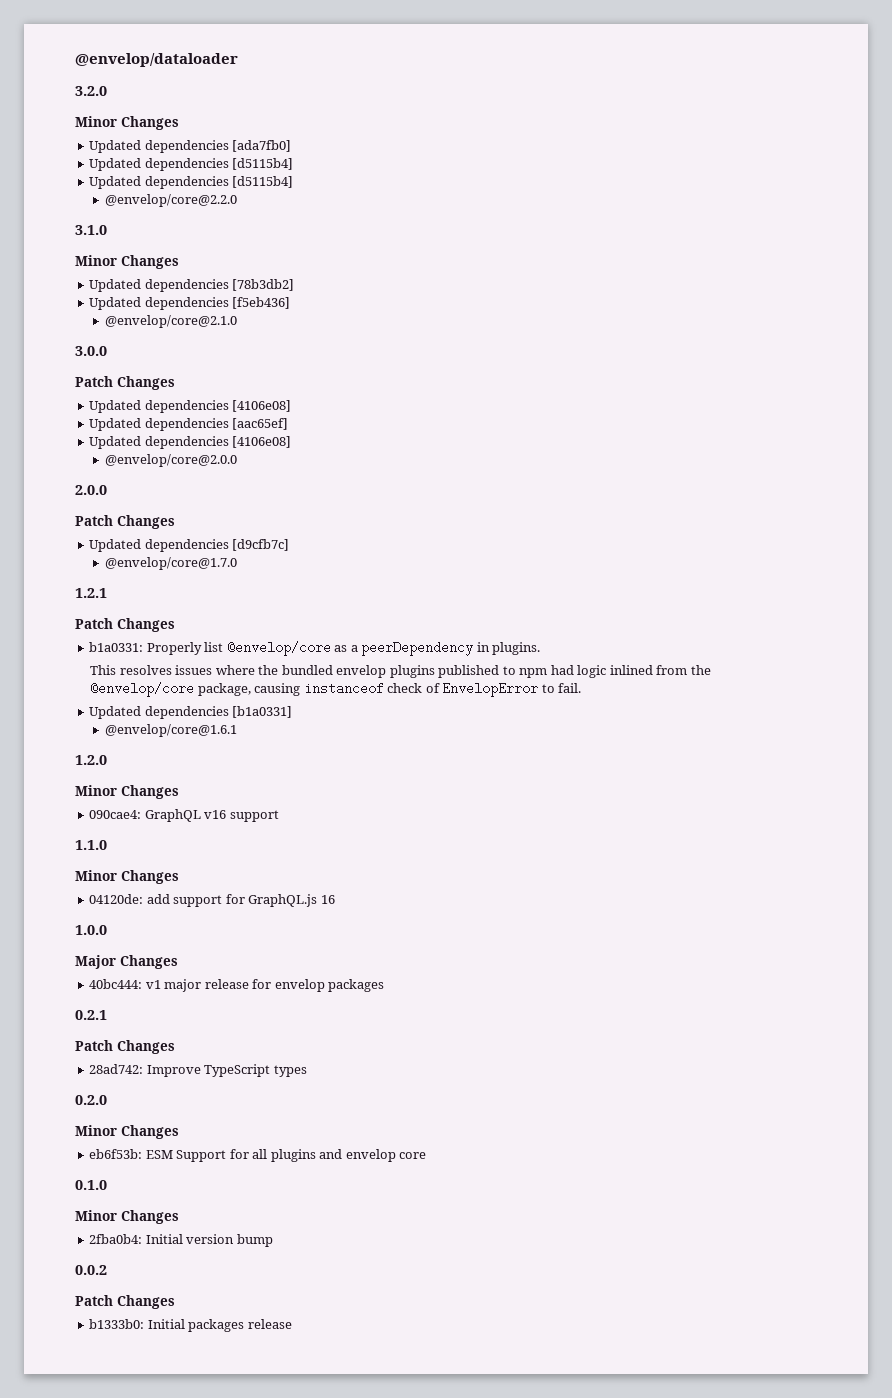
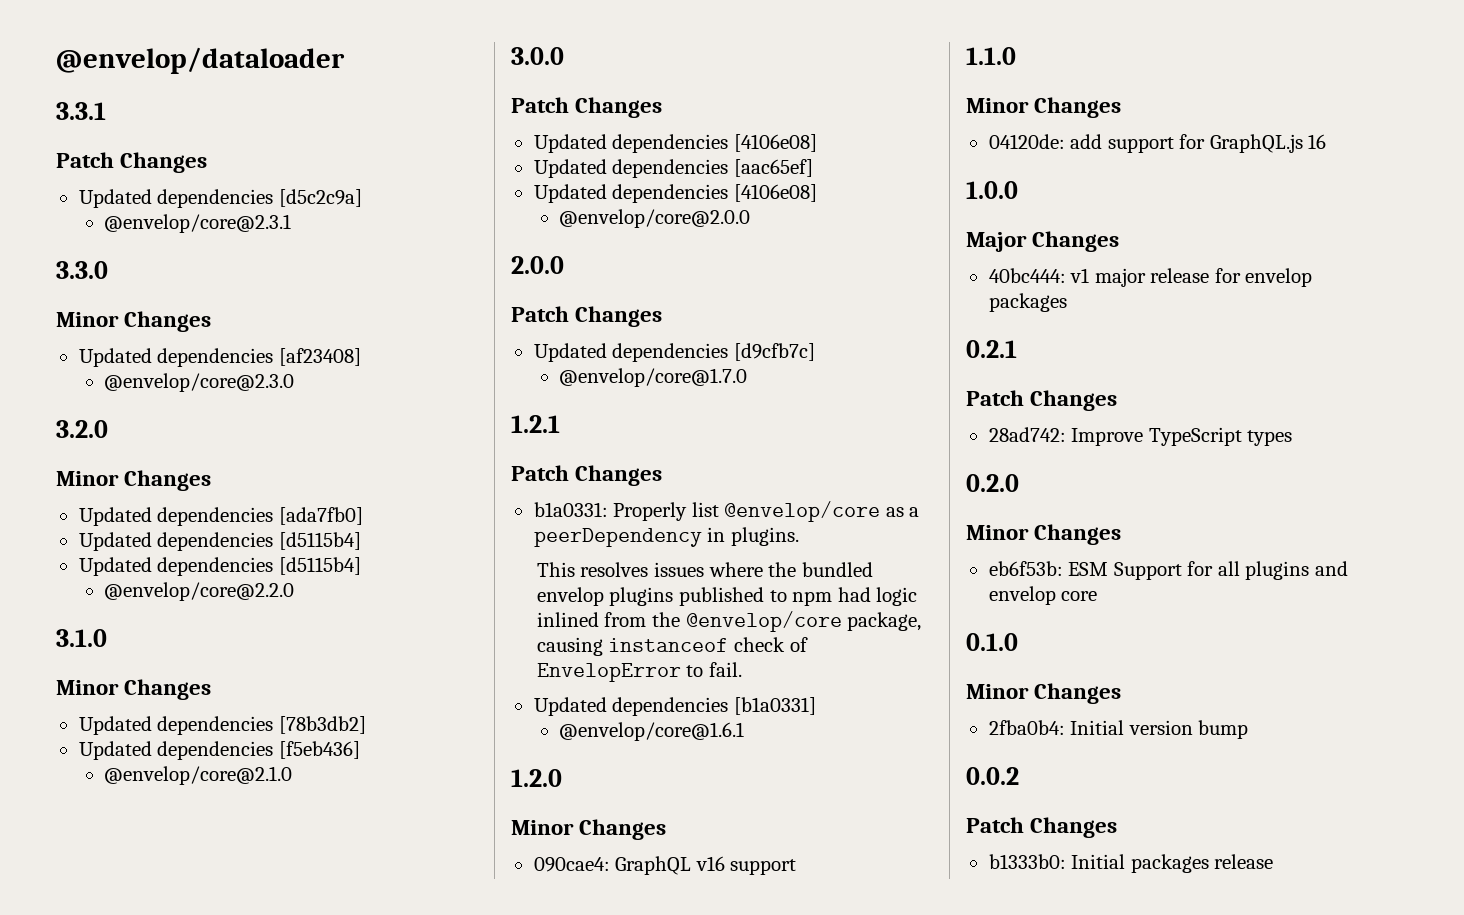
(238, 60) none -> [56,102,106,120] [56,152,208,173] [78,189,362,208] [104,214,292,233] [56,261,108,279] [56,311,212,332] [78,348,361,367] [104,373,295,392] // 3.3.1 // Patch Changes // Updated dependencies [d5c2c9a] // @envelop/core@2.3.1 // 3.3.0 // Minor Changes // Updated dependencies [af23408] // @envelop/core@2.3.0

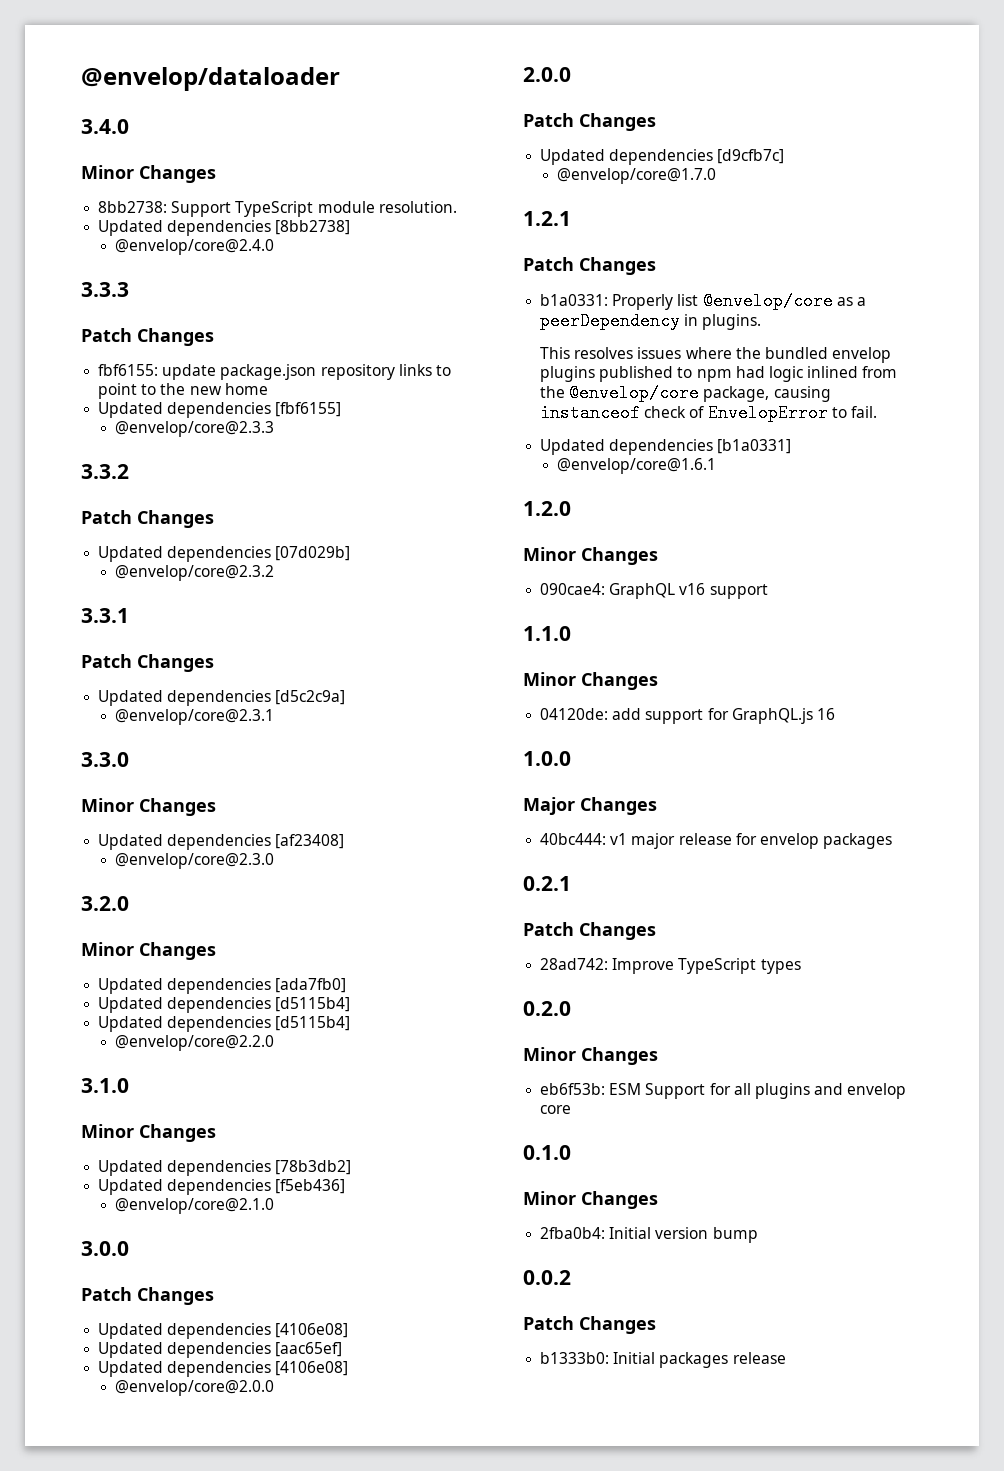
(345, 60) none -> [81,119,129,134] [81,165,216,183] [98,201,457,217] [98,220,351,236] [115,239,275,255] [81,282,129,297] [81,328,214,346] [98,364,451,380] [98,383,268,399] [98,402,342,418] [115,421,275,437] [81,464,129,479] [81,510,214,528] [98,546,351,562] [115,565,275,581] // 3.4.0 // Minor Changes // 8bb2738: Support TypeScript module resolution. // Updated dependencies [8bb2738] // @envelop/core@2.4.0 // 3.3.3 // Patch Changes // fbf6155: update package.json repository links to point to the new home // Updated dependencies [fbf6155] // @envelop/core@2.3.3 // 3.3.2 // Patch Changes // Updated dependencies [07d029b] // @envelop/core@2.3.2

